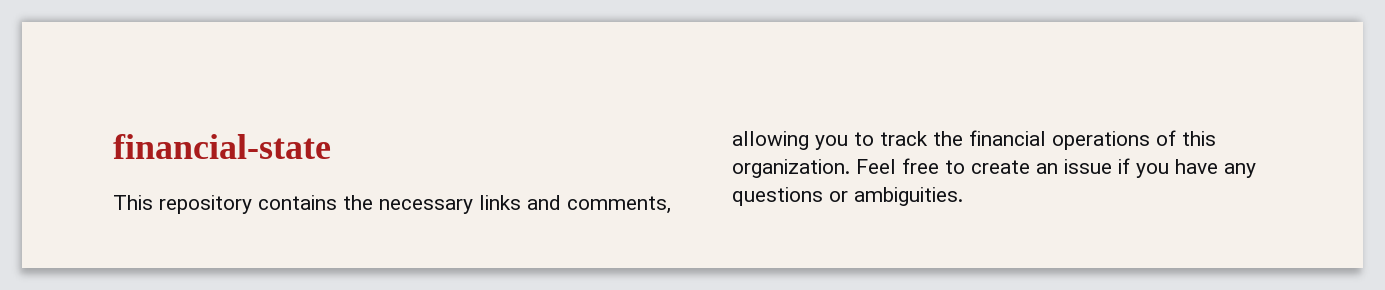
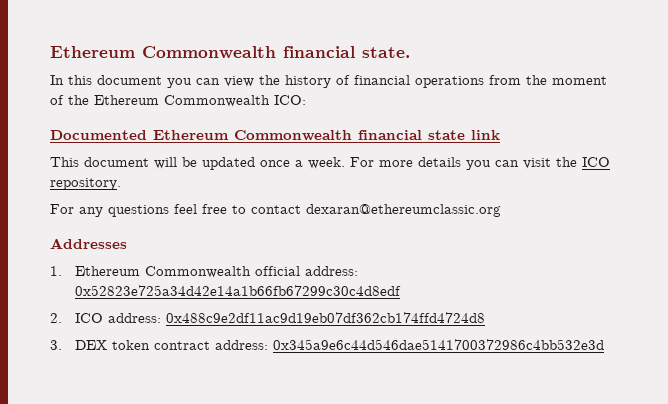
[113,134,331,159] [113,195,671,214] [732,130,1216,150] [732,158,1256,178] [732,187,963,206] financial-state // This repository contains the necessary links and comments, allowing you to track the financial operations of this organization. Feel free to create an issue if you have any questions or ambiguities. -> [50,46,410,59] [50,75,607,88] [50,95,306,107] [50,130,500,141] [50,157,610,170] [50,178,121,190] [50,204,501,217] [50,238,127,249] [50,266,358,278] [74,285,401,296] [50,312,485,323] [50,339,604,350] Ethereum Commonwealth financial state. // In this document you can view the history of financial operations from the moment of the Ethereum Commonwealth ICO: // Documented Ethereum Commonwealth financial state link // This document will be updated once a week. For more details you can visit the ICO repository. // For any questions feel free to contact dexaran@ethereumclassic.org // Addresses // 1. Ethereum Commonwealth official address: 0x52823e725a34d42e14a1b66fb67299c30c4d8edf // 2. ICO address: 0x488c9e2df11ac9d19eb07df362cb174ffd4724d8 // 3. DEX token contract address: 0x345a9e6c44d546dae5141700372986c4bb532e3d

